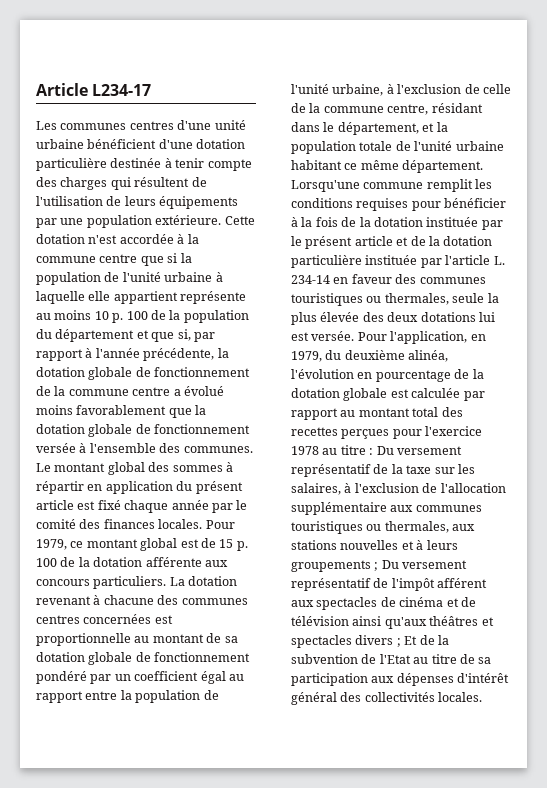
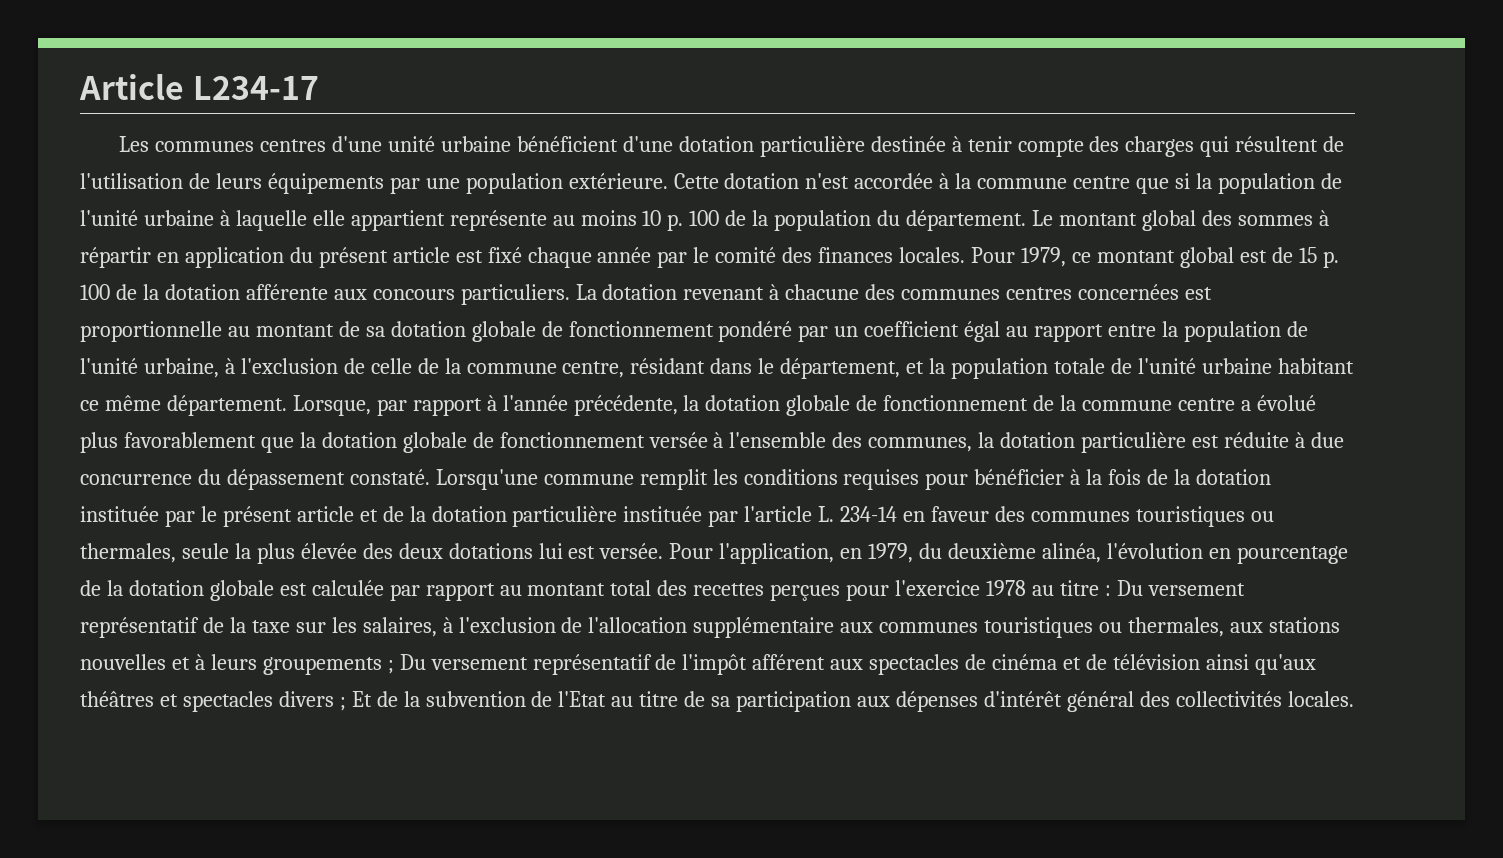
[55,329,215,342] [36,348,229,361] [36,367,251,380] [36,386,224,396] [36,405,207,418] [36,424,251,437] [36,443,253,453] département et que si, par rapport à l'année précédente, la dotation globale de fonctionnement de la commune centre a évolué moins favorablement que la dotation globale de fonctionnement versée à l'ensemble des communes. -> [906,210,1027,231] département.
(484, 166) none -> [292,395,1316,416] [80,432,1344,453] [80,469,430,490] Lorsque, par rapport à l'année précédente, la dotation globale de fonctionnement de la commune centre a évolué plus favorablement que la dotation globale de fonctionnement versée à l'ensemble des communes, la dotation particulière est réduite à due concurrence du dépassement constaté.

